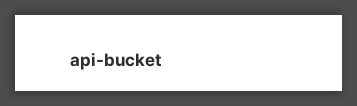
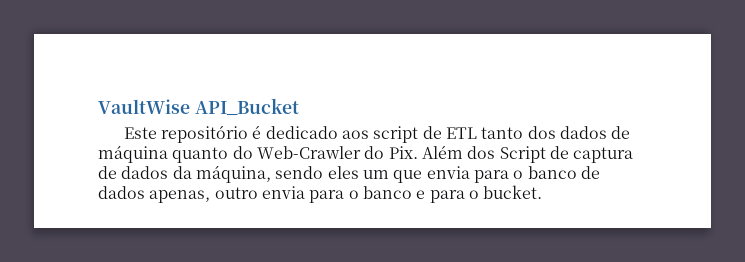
[70,52,162,70] api-bucket -> [98,98,299,116] [123,125,631,143] [98,145,634,163] [98,165,600,183] [98,185,543,203] VaultWise API_Bucket // Este repositório é dedicado aos script de ETL tanto dos dados de máquina quanto do Web-Crawler do Pix. Além dos Script de captura de dados da máquina, sendo eles um que envia para o banco de dados apenas, outro envia para o banco e para o bucket.

